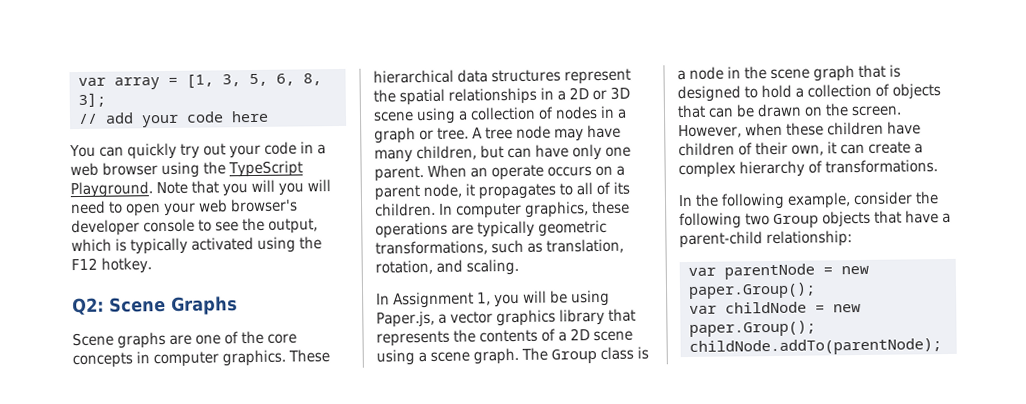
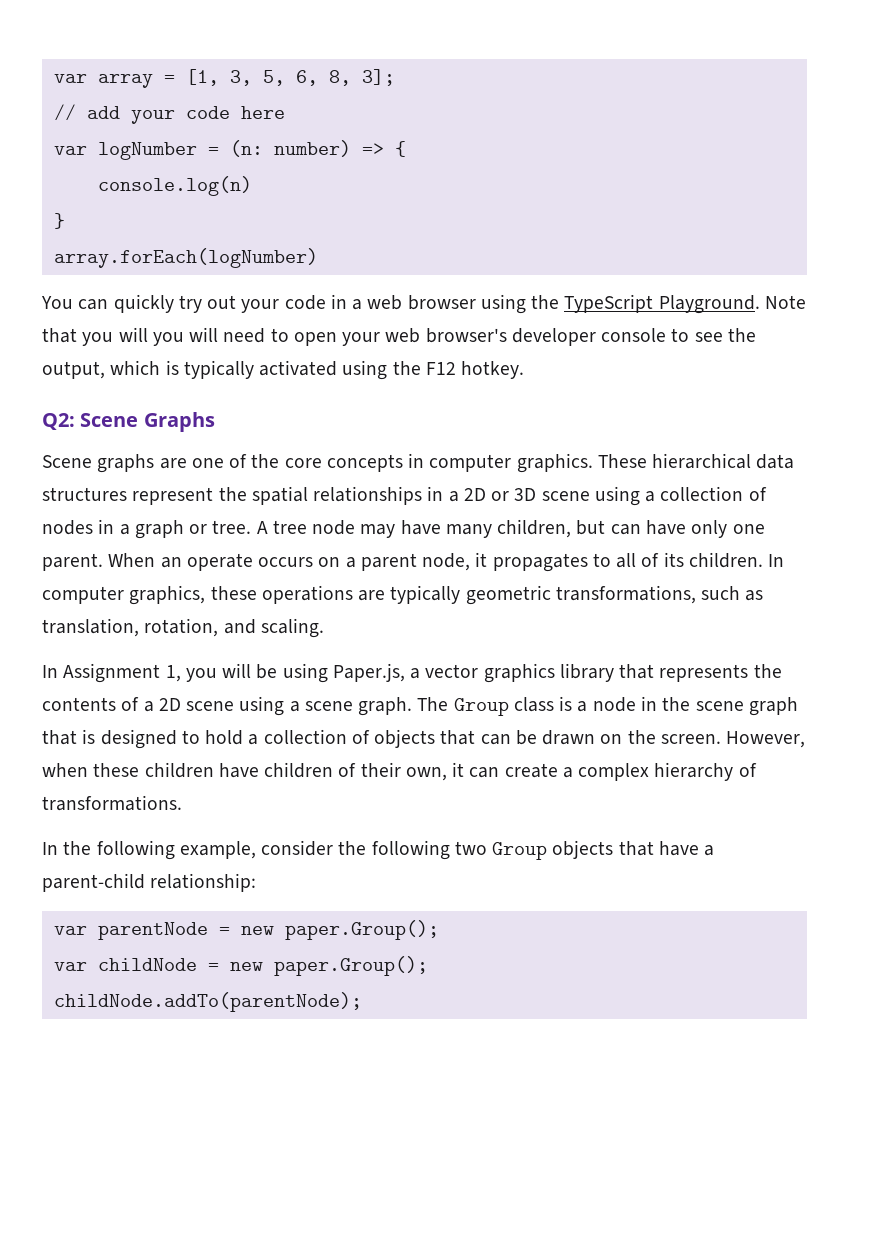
(269, 116) none -> [53,140,406,160] [97,176,252,196] [53,213,65,229] [53,248,318,268] // var logNumber = (n: number) => { // console.log(n) // } // array.forEach(logNumber)

